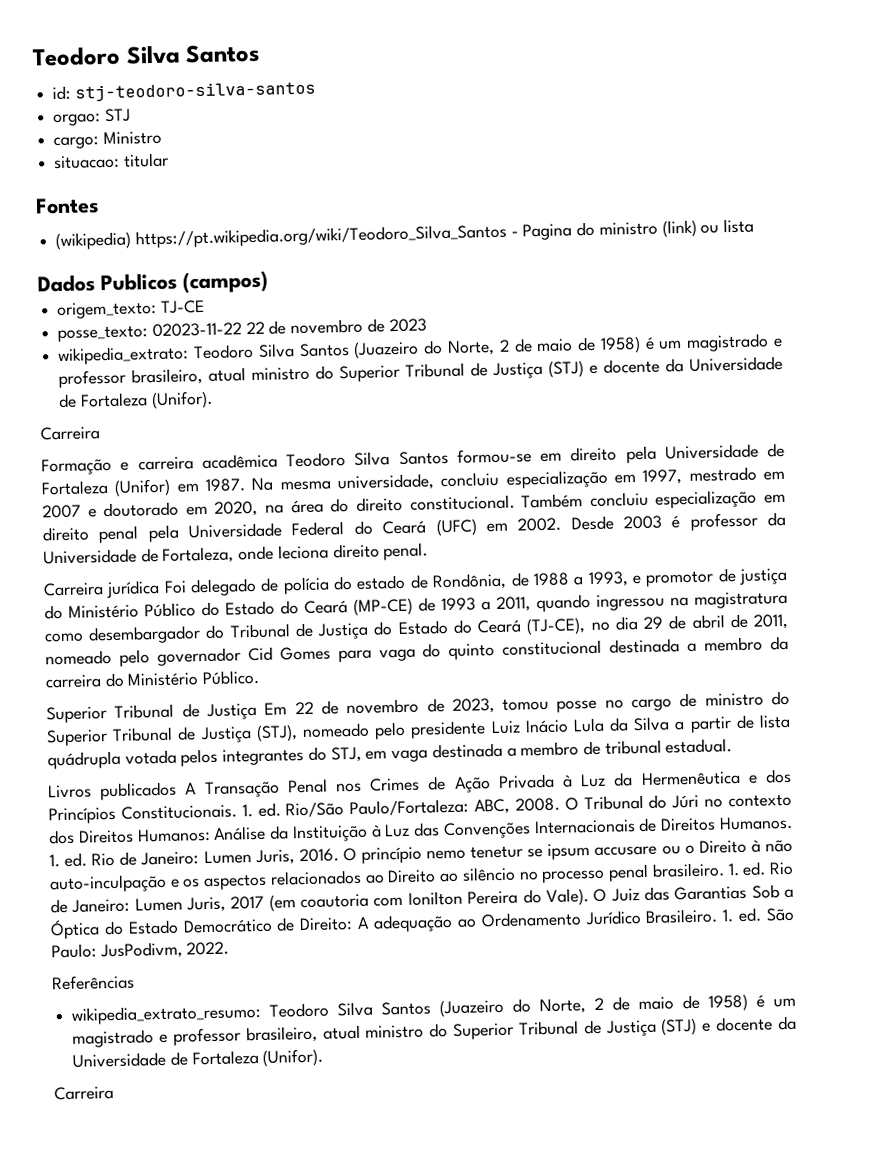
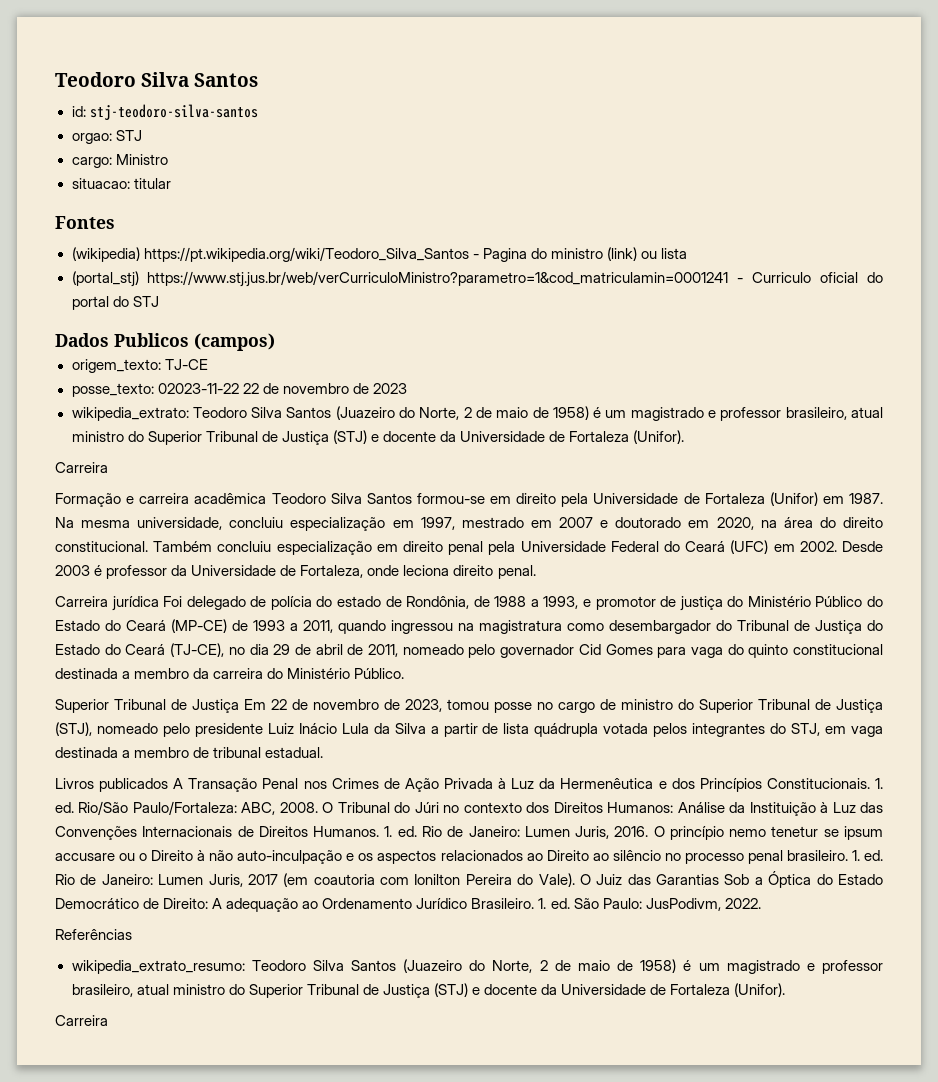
(755, 226) none -> [71,271,883,287] [71,296,159,310] // (portal_stj) https://www.stj.jus.br/web/verCurriculoMinistro?parametro=1&cod_matriculamin=0001241 - Curriculo oficial do portal do STJ

